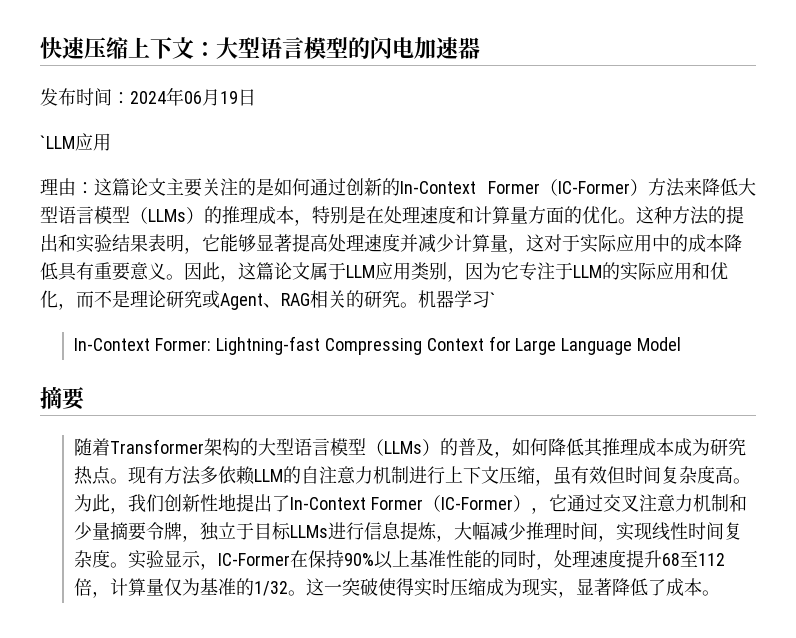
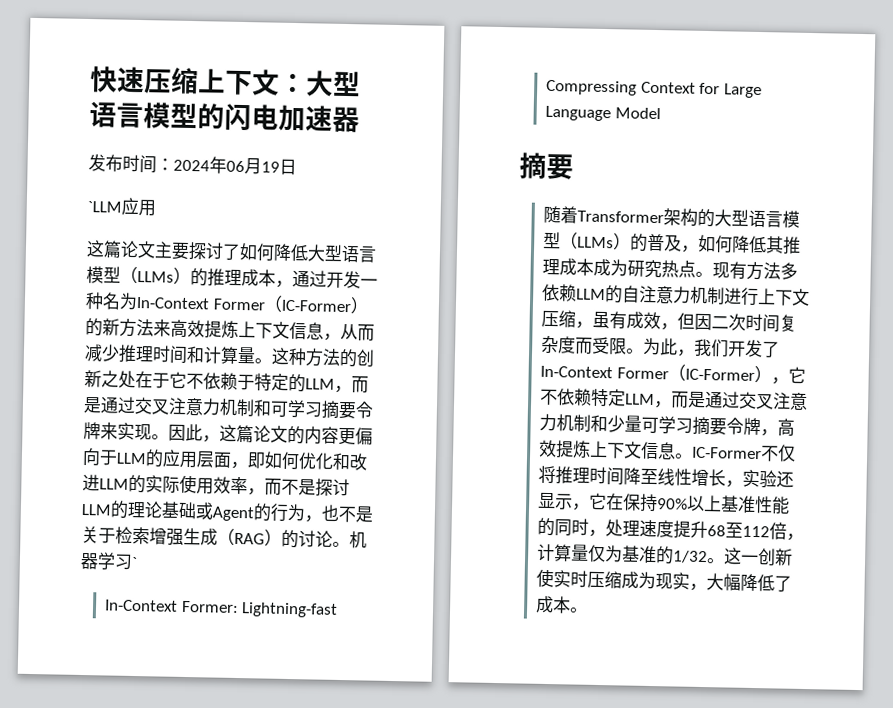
[40,178,94,196] 理由： -> (156, 208) none
[202,178,702,197] 关注的是如何通过创新的In-Context Former（IC-Former）方法来 -> [188,241,275,261] 探讨了如何
[312,206,744,225] [40,234,742,254] [40,262,728,282] [40,290,400,310] 特别是在处理速度和计算量方面的优化。这种方法的提出和实验结果表明，它能够显著提高处理速度并减少计算量，这对于实际应用中的成本降低具有重要意义。因此，这篇论文属于LLM应用类别，因为它专注于LLM的实际应用和优化，而不是理论研究或Agent、RAG相关的研究 -> [292,270,378,289] [85,292,369,315] [85,318,375,342] [84,343,375,368] [84,369,369,394] [83,396,374,420] [83,421,373,446] [82,447,368,471] [82,473,350,497] [81,500,374,523] [81,525,333,549] 通过开发一种名为In-Context Former（IC-Former）的新方法来高效提炼上下文信息，从而减少推理时间和计算量。这种方法的创新之处在于它不依赖于特定的LLM，而是通过交叉注意力机制和可学习摘要令牌来实现。因此，这篇论文的内容更偏向于LLM的应用层面，即如何优化和改进LLM的实际使用效率，而不是探讨LLM的理论基础或Agent的行为，也不是关于检索增强生成（RAG）的讨论
[589,466,734,484] 效但时间复杂度高 -> [625,311,797,333] [540,335,627,355] 成效，但因二次时间复杂度而受限
[164,494,273,512] 创新性地提出 -> [727,339,763,358] 开发
(568, 503) none -> [539,388,706,409] 不依赖特定LLM，而是
(111, 531) none -> [640,416,693,434] 可学习
[200,522,743,542] [74,550,291,570] 独立于目标LLMs进行信息提炼，大幅减少推理时间，实现线性时间复杂度。实验显示，IC-Former -> [776,418,795,437] [538,439,796,462] [537,465,794,489] [537,492,607,511] 高效提炼上下文信息。IC-Former不仅将推理时间降至线性增长，实验还显示，它
[342,578,415,596] 突破使得 -> [756,548,793,567] [535,568,554,588] 创新使
[576,578,613,596] 显著 -> [705,573,741,591] 大幅

